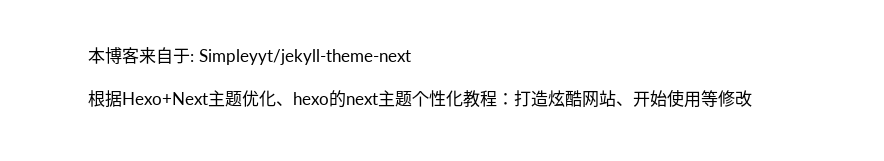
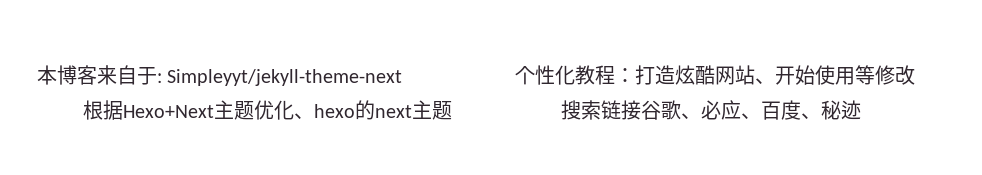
(752, 98) none -> [561,100,862,120] // 搜索链接谷歌、必应、百度、秘迹

